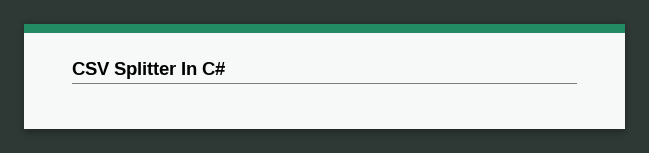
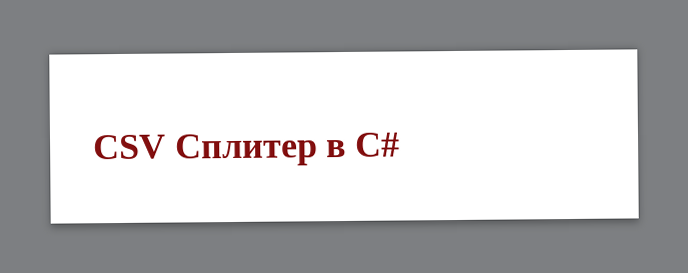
[114,62,197,79] Splitter In -> [173,133,347,167] Сплитер в

